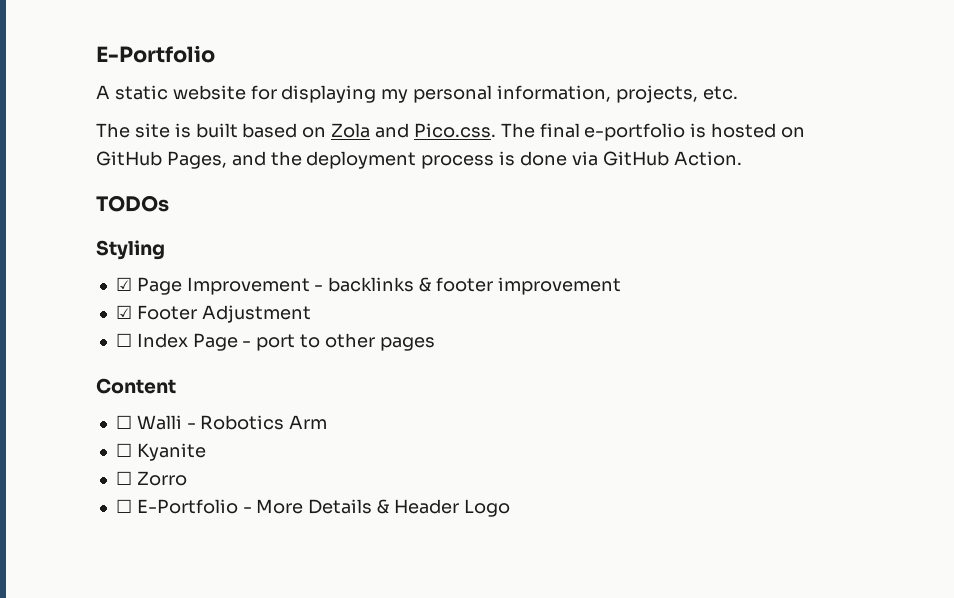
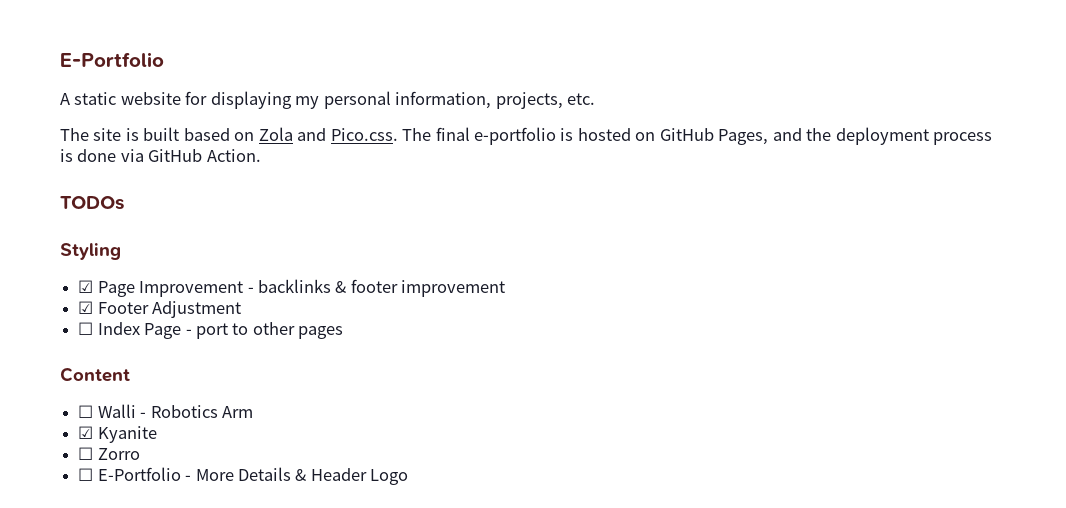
[115,443,132,457] ☐ -> [78,426,94,439] ☑

